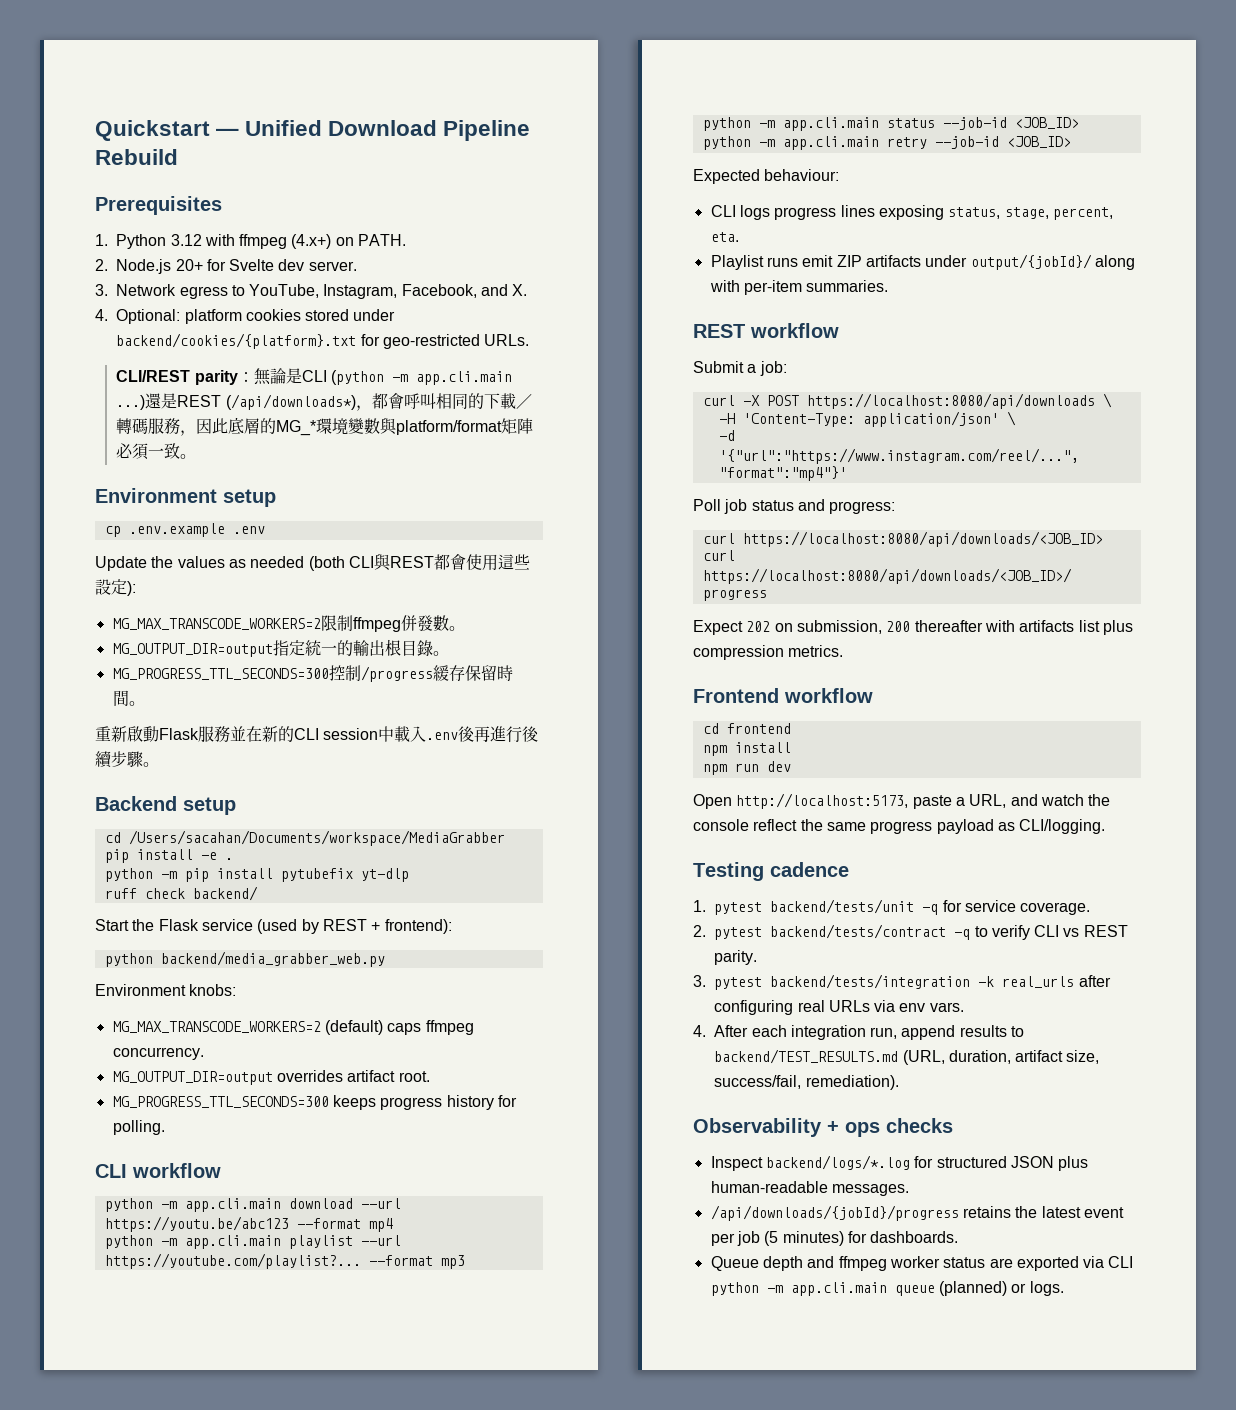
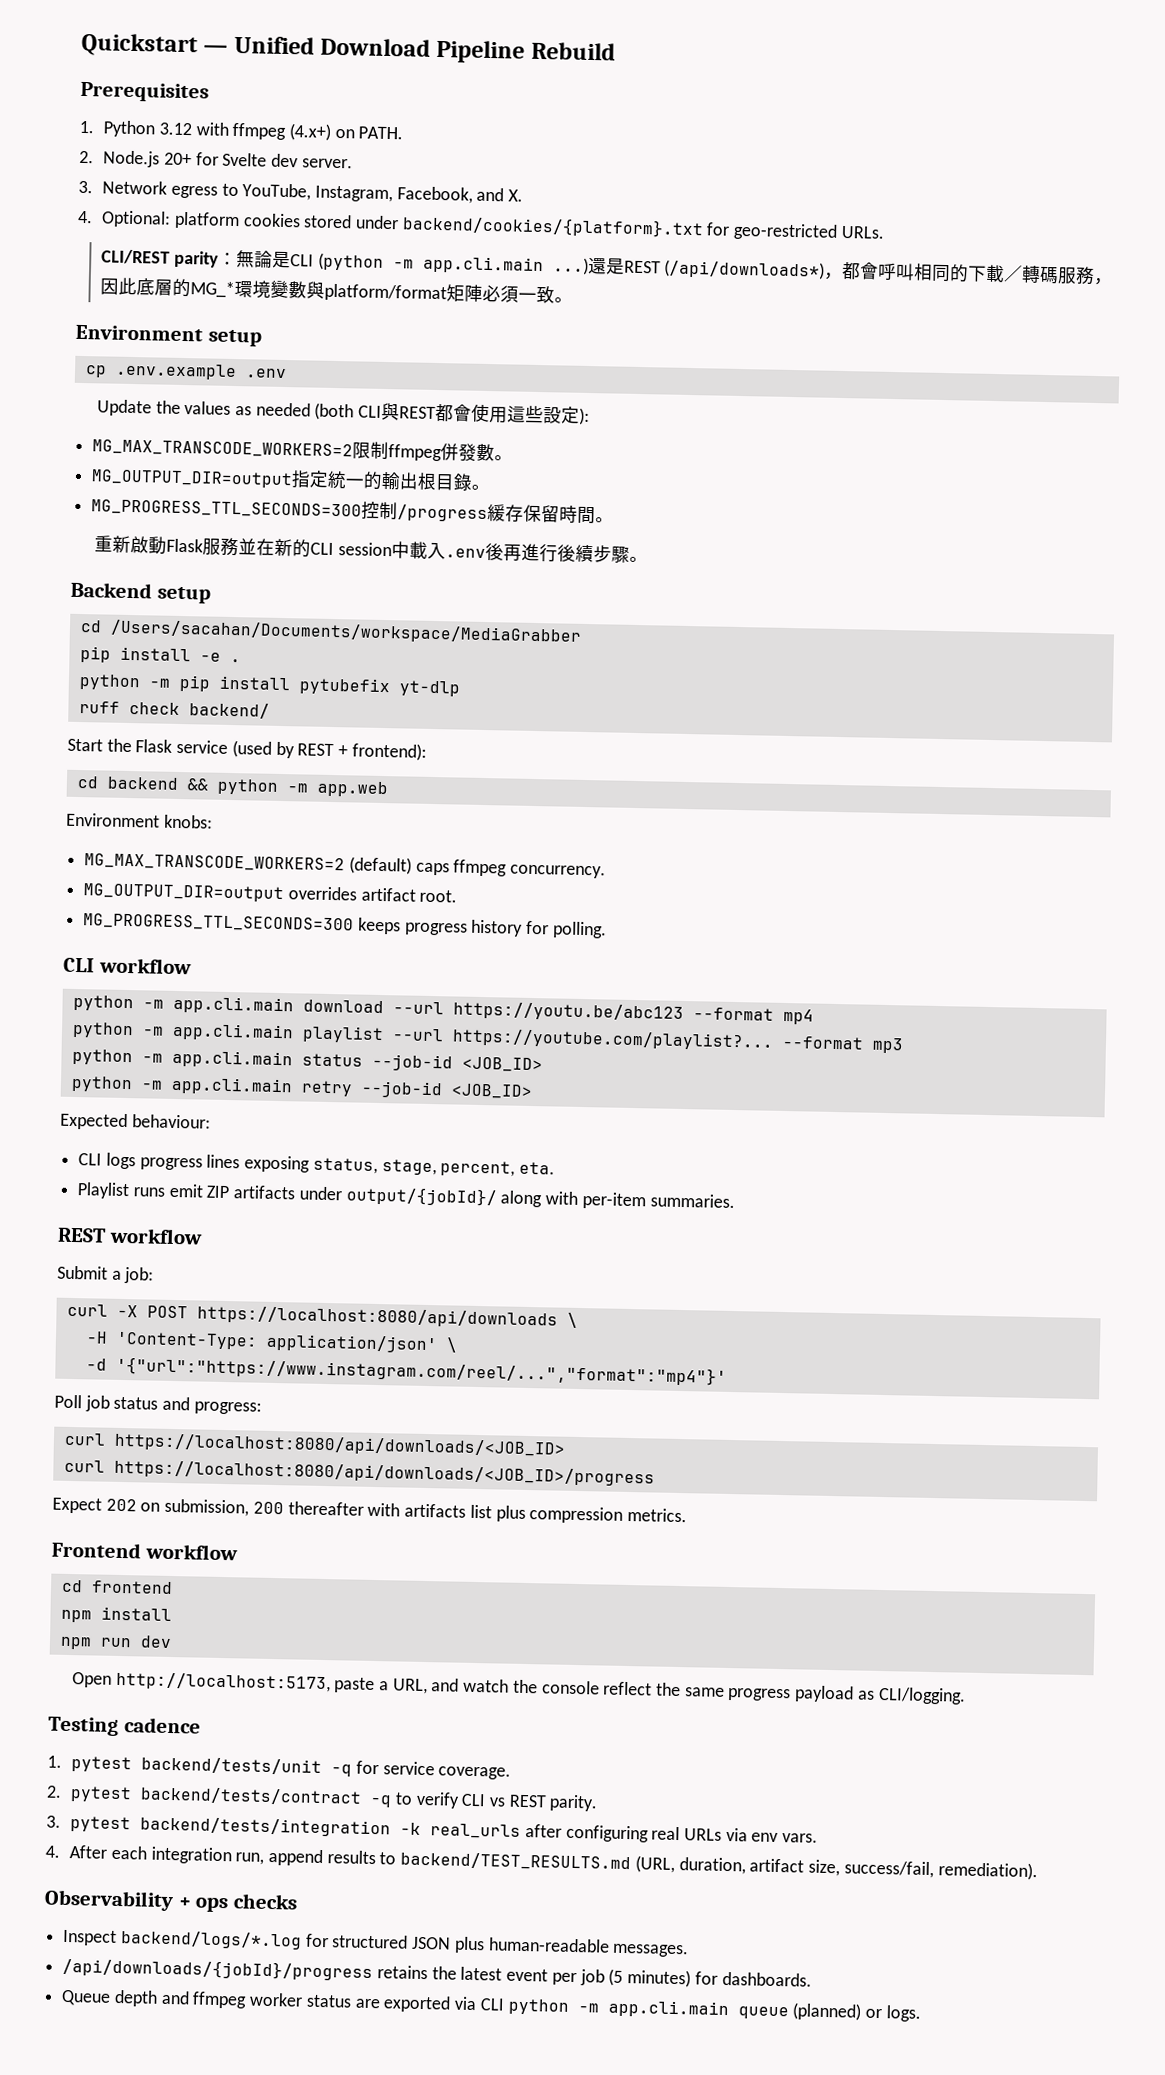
[104,951,385,967] python backend/media_grabber_web.py -> [76,775,388,798] cd backend && python -m app.web

